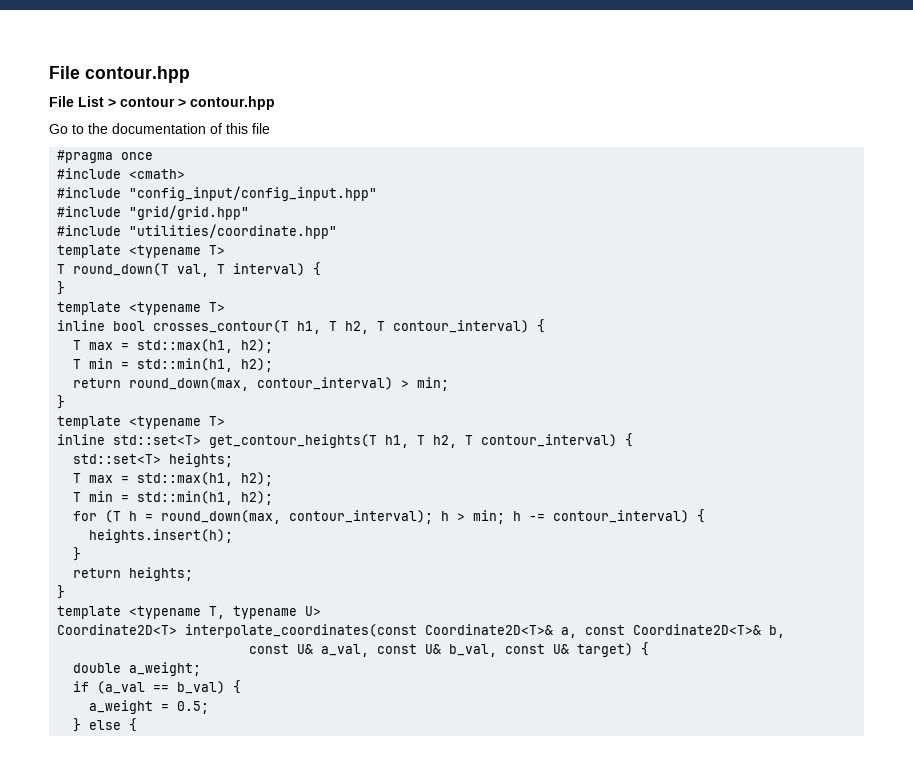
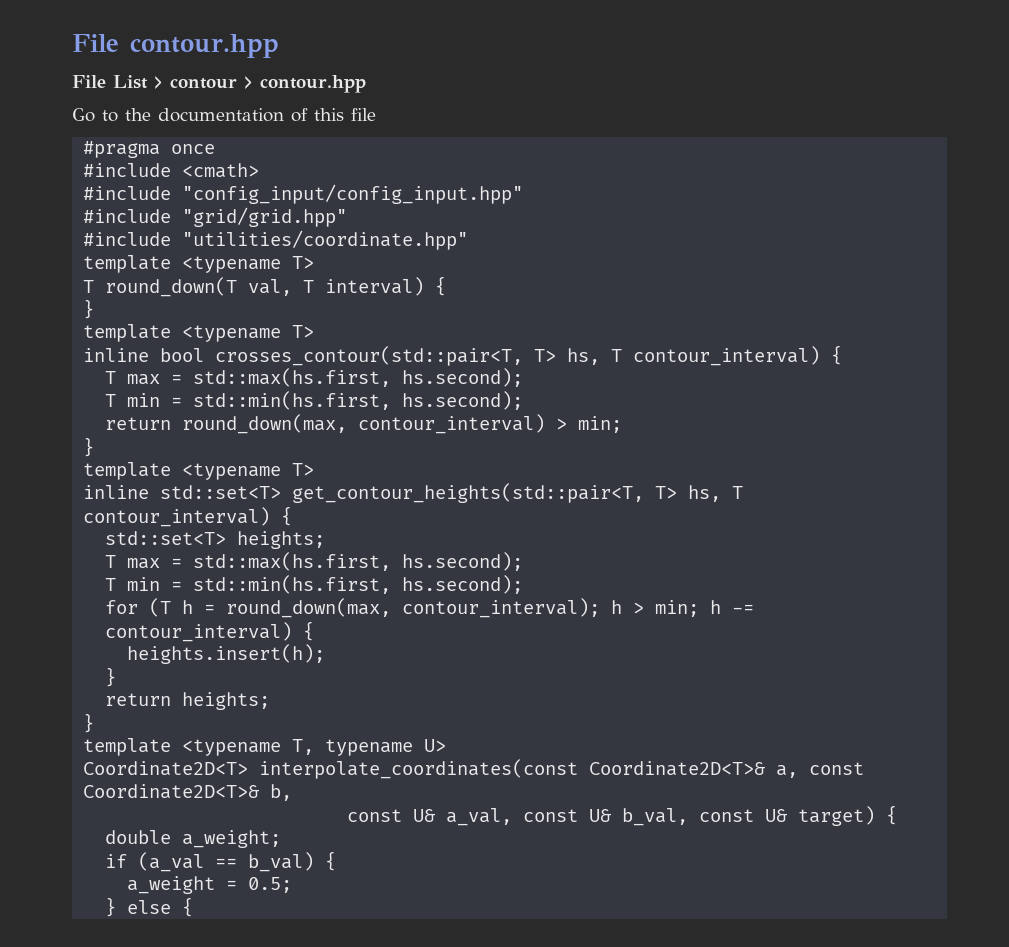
[153,320,370,334] crosses_contour(T h1, T h2, -> [215,346,601,366] crosses_contour(std::pair<T, T> hs,
[137,339,274,353] [73,358,274,372] std::max(h1, h2); // T min = std::min(h1, h2); -> [193,368,524,387] [105,391,524,410] std::max(hs.first, hs.second); // T min = std::min(hs.first, hs.second);
[209,434,458,448] get_contour_heights(T h1, T h2, -> [292,483,722,503] get_contour_heights(std::pair<T, T> hs,
[137,472,274,486] [73,491,274,505] std::max(h1, h2); // T min = std::min(h1, h2); -> [193,552,524,571] [105,575,524,594] std::max(hs.first, hs.second); // T min = std::min(hs.first, hs.second);

